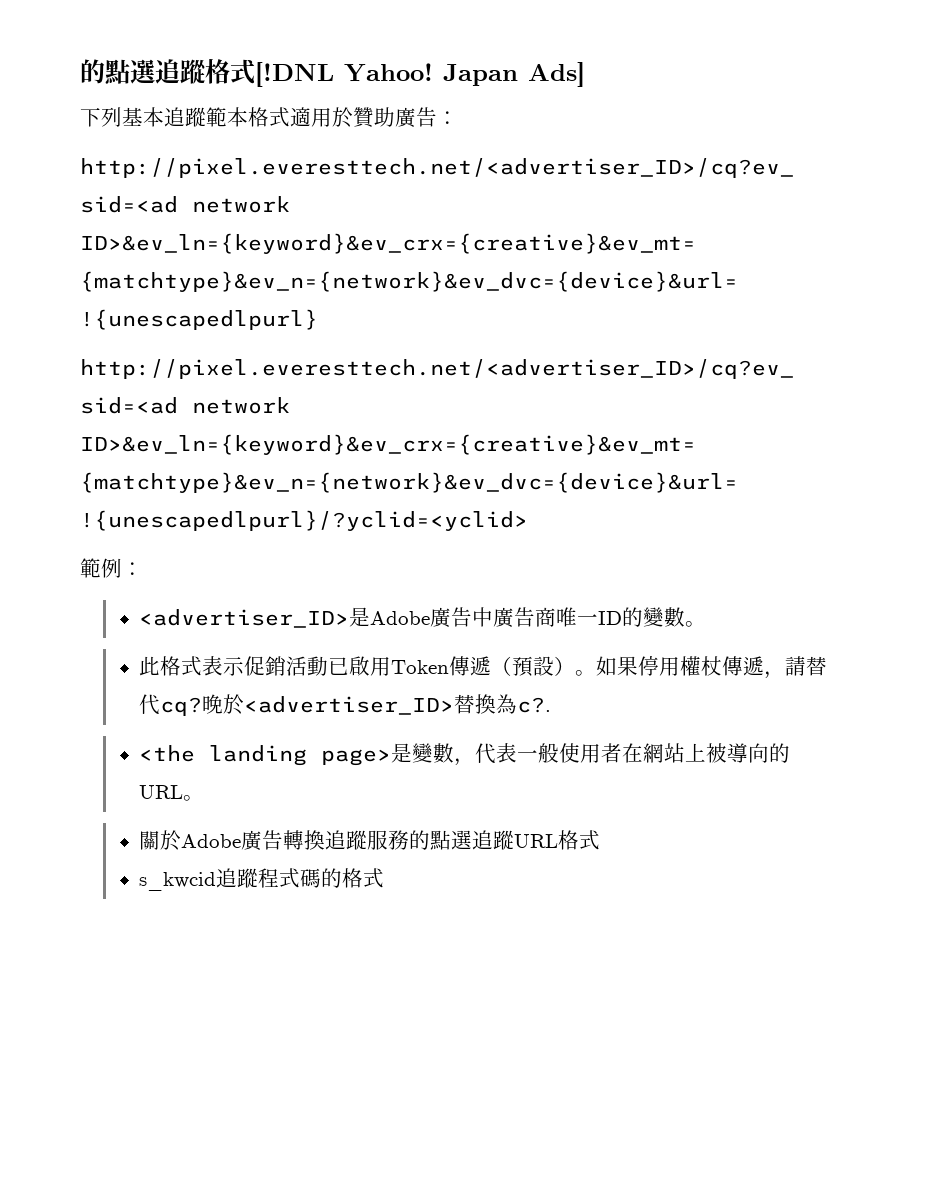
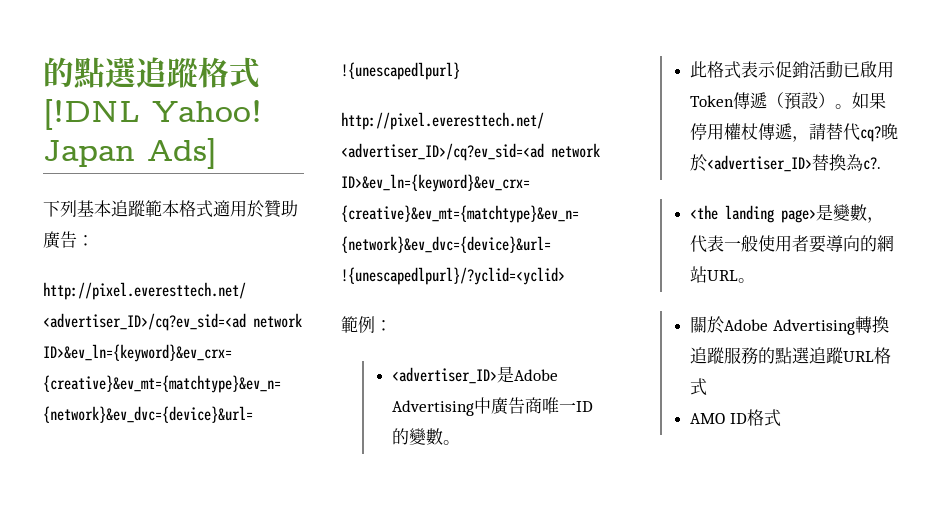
[430,607,473,628] 廣告 -> [392,400,475,416] Advertising
[622,743,791,763] 在網站上被導向的 -> [809,235,895,253] [690,266,708,283] 要導向的網站
[241,830,284,851] 廣告 -> [772,319,855,335] Advertising
[139,868,343,891] s_kwcid追蹤程式碼的 -> [690,413,747,424] AMO ID

